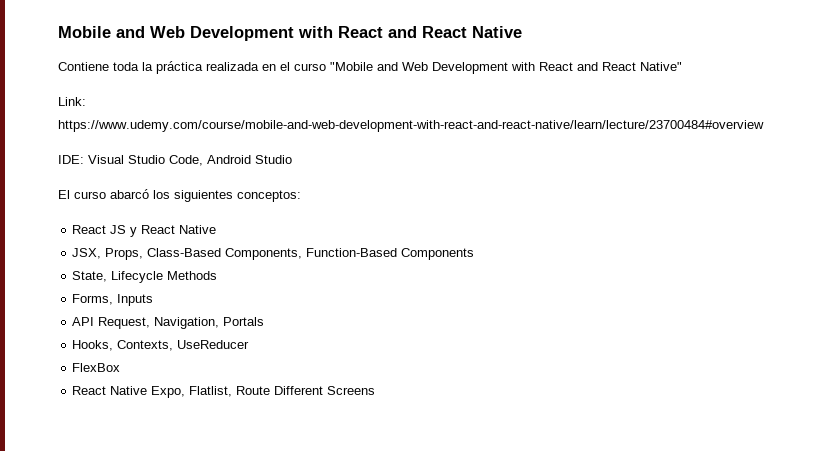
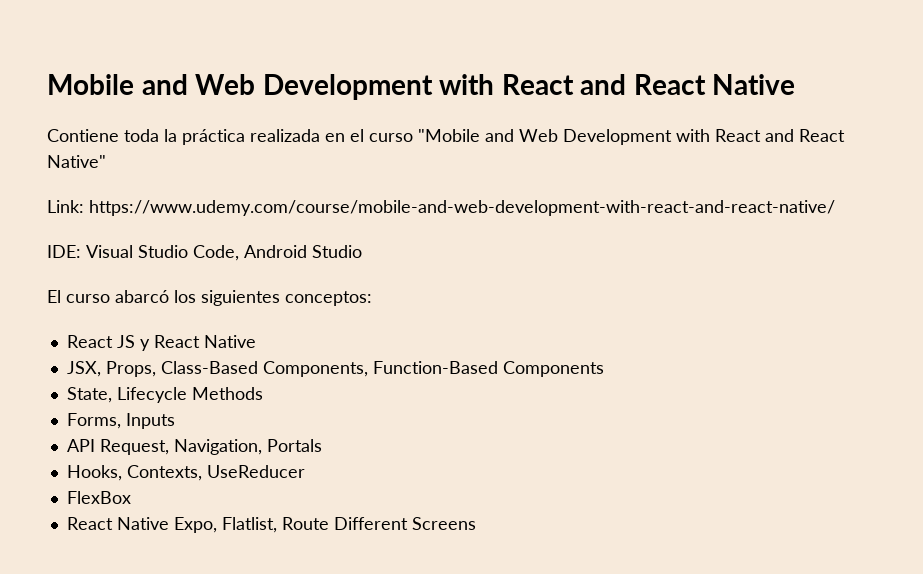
[58,120,764,132] https://www.udemy.com/course/mobile-and-web-development-with-react-and-react-native/learn/lecture/23700484#overview -> [89,200,835,216] https://www.udemy.com/course/mobile-and-web-development-with-react-and-react-native/

